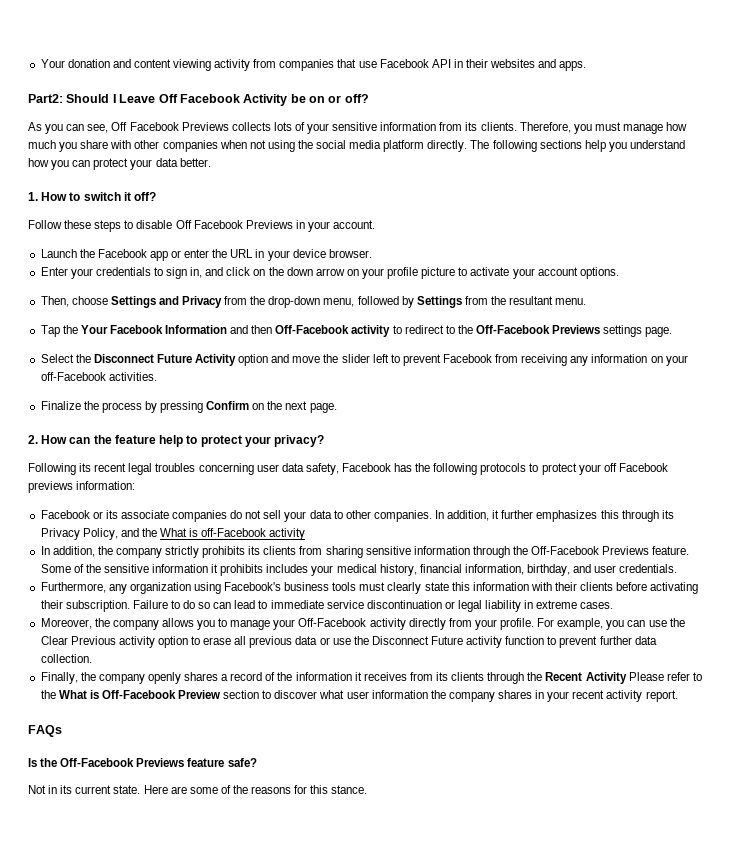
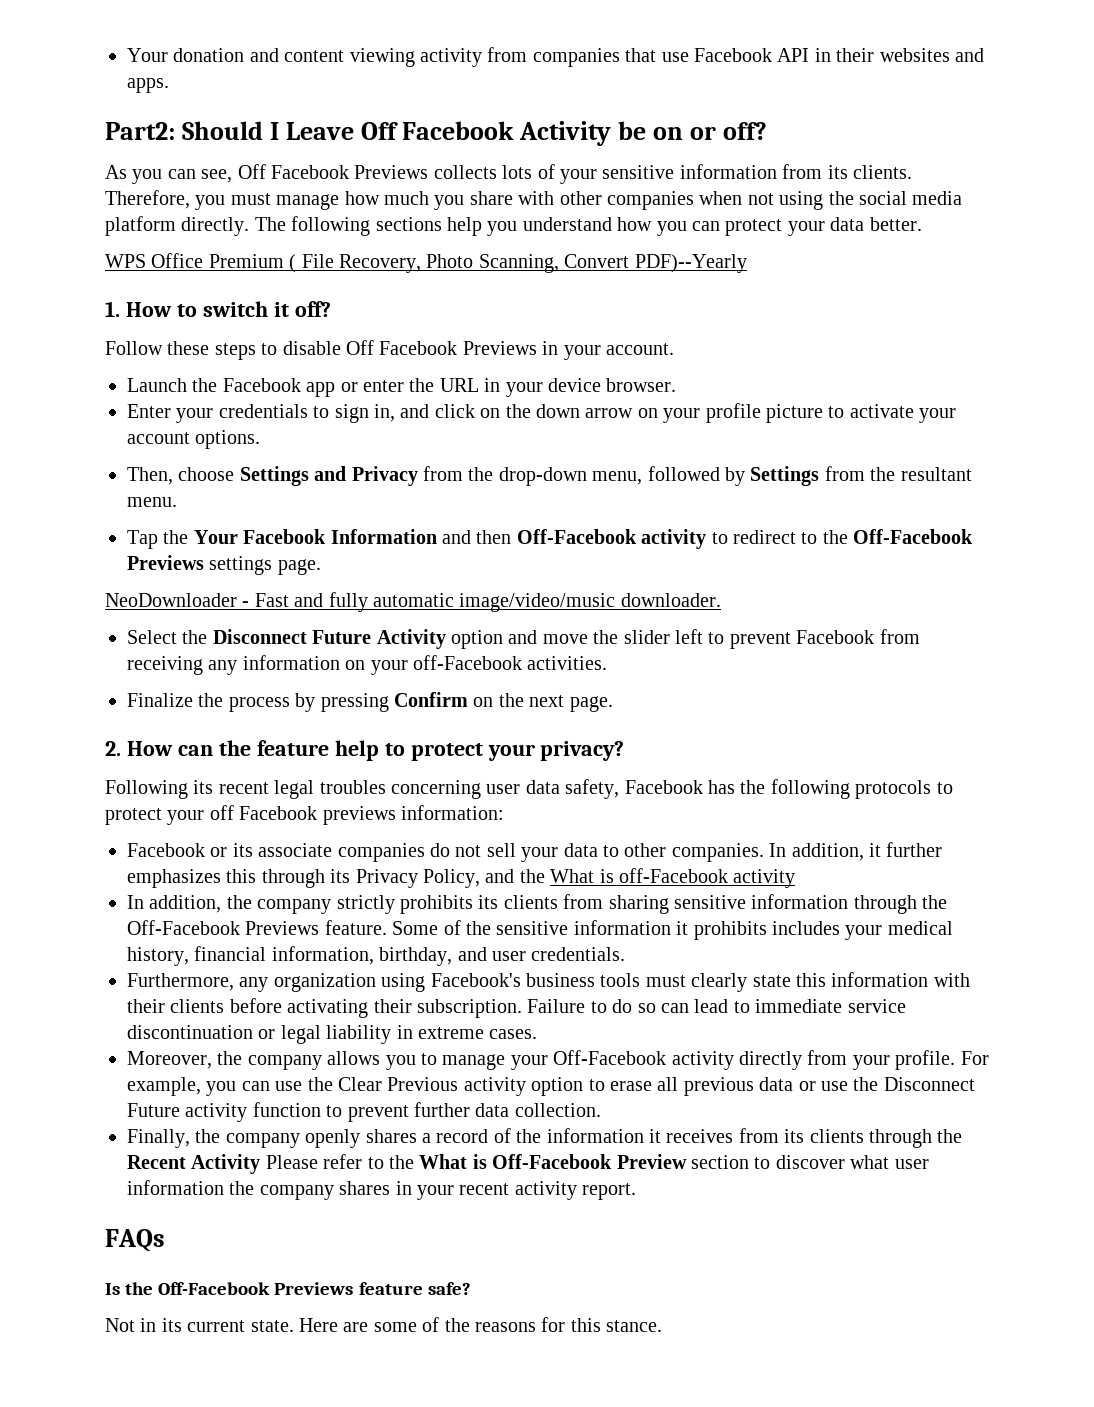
(211, 162) none -> [105,253,747,273] // WPS Office Premium ( File Recovery, Photo Scanning, Convert PDF)--Yearly
(673, 332) none -> [105,592,721,612] // NeoDownloader - Fast and fully automatic image/video/music downloader.

